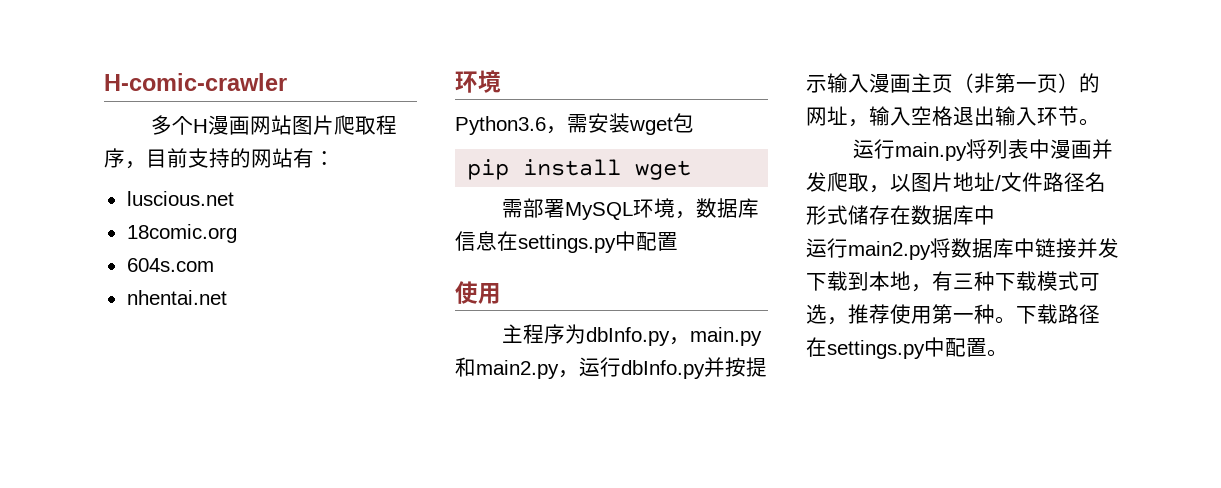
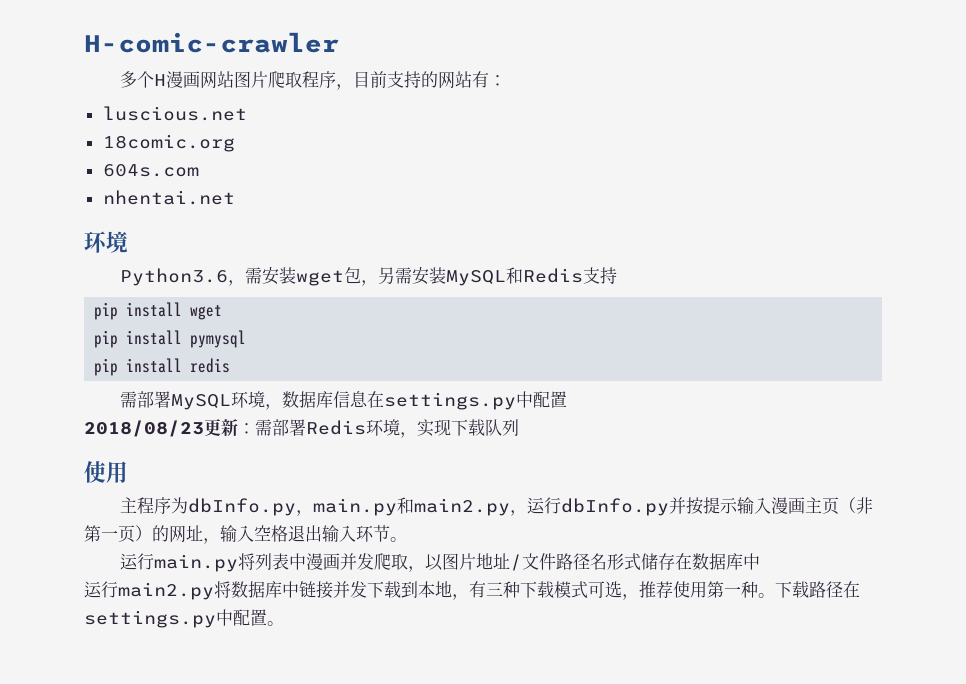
[467,159,692,180] // pip install wget -> [361,267,618,286] [94,302,223,320] [94,330,247,348] [94,358,231,376] ，另需安装MySQL和Redis支持 // pip install wget // pip install pymysql // pip install redis
(678, 241) none -> [84,419,519,438] // 2018/08/23更新：需部署Redis环境，实现下载队列

